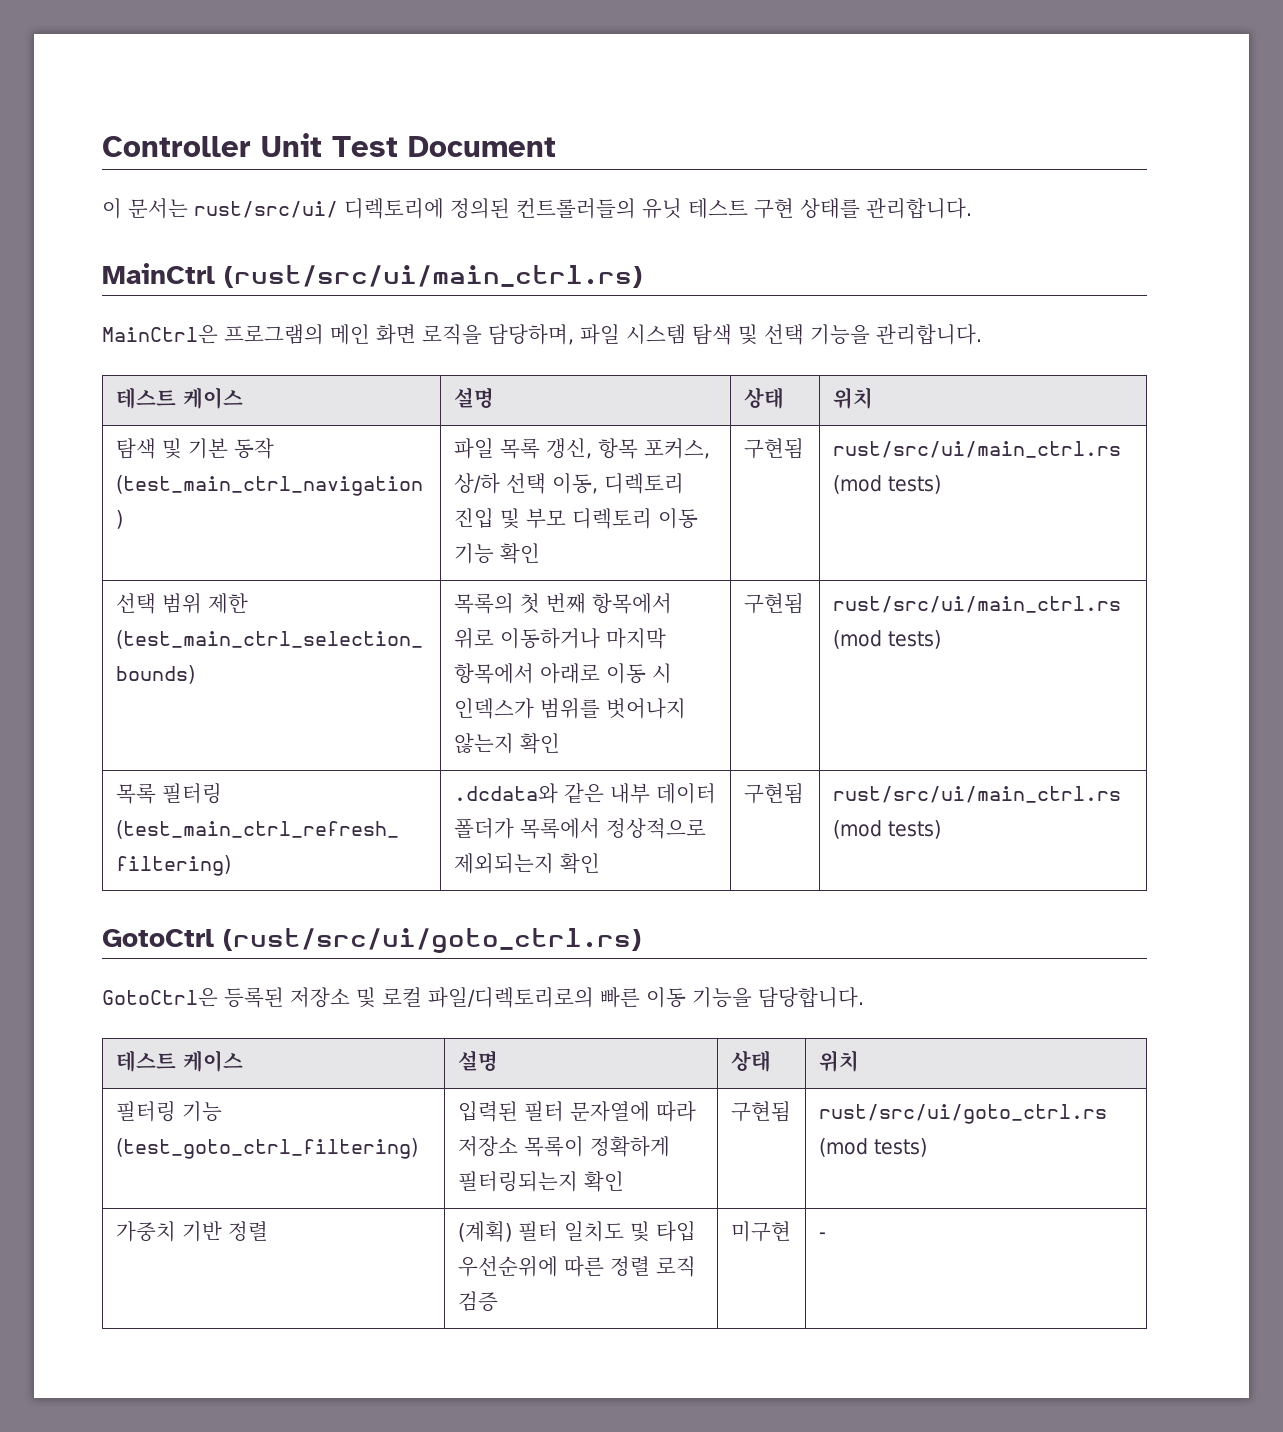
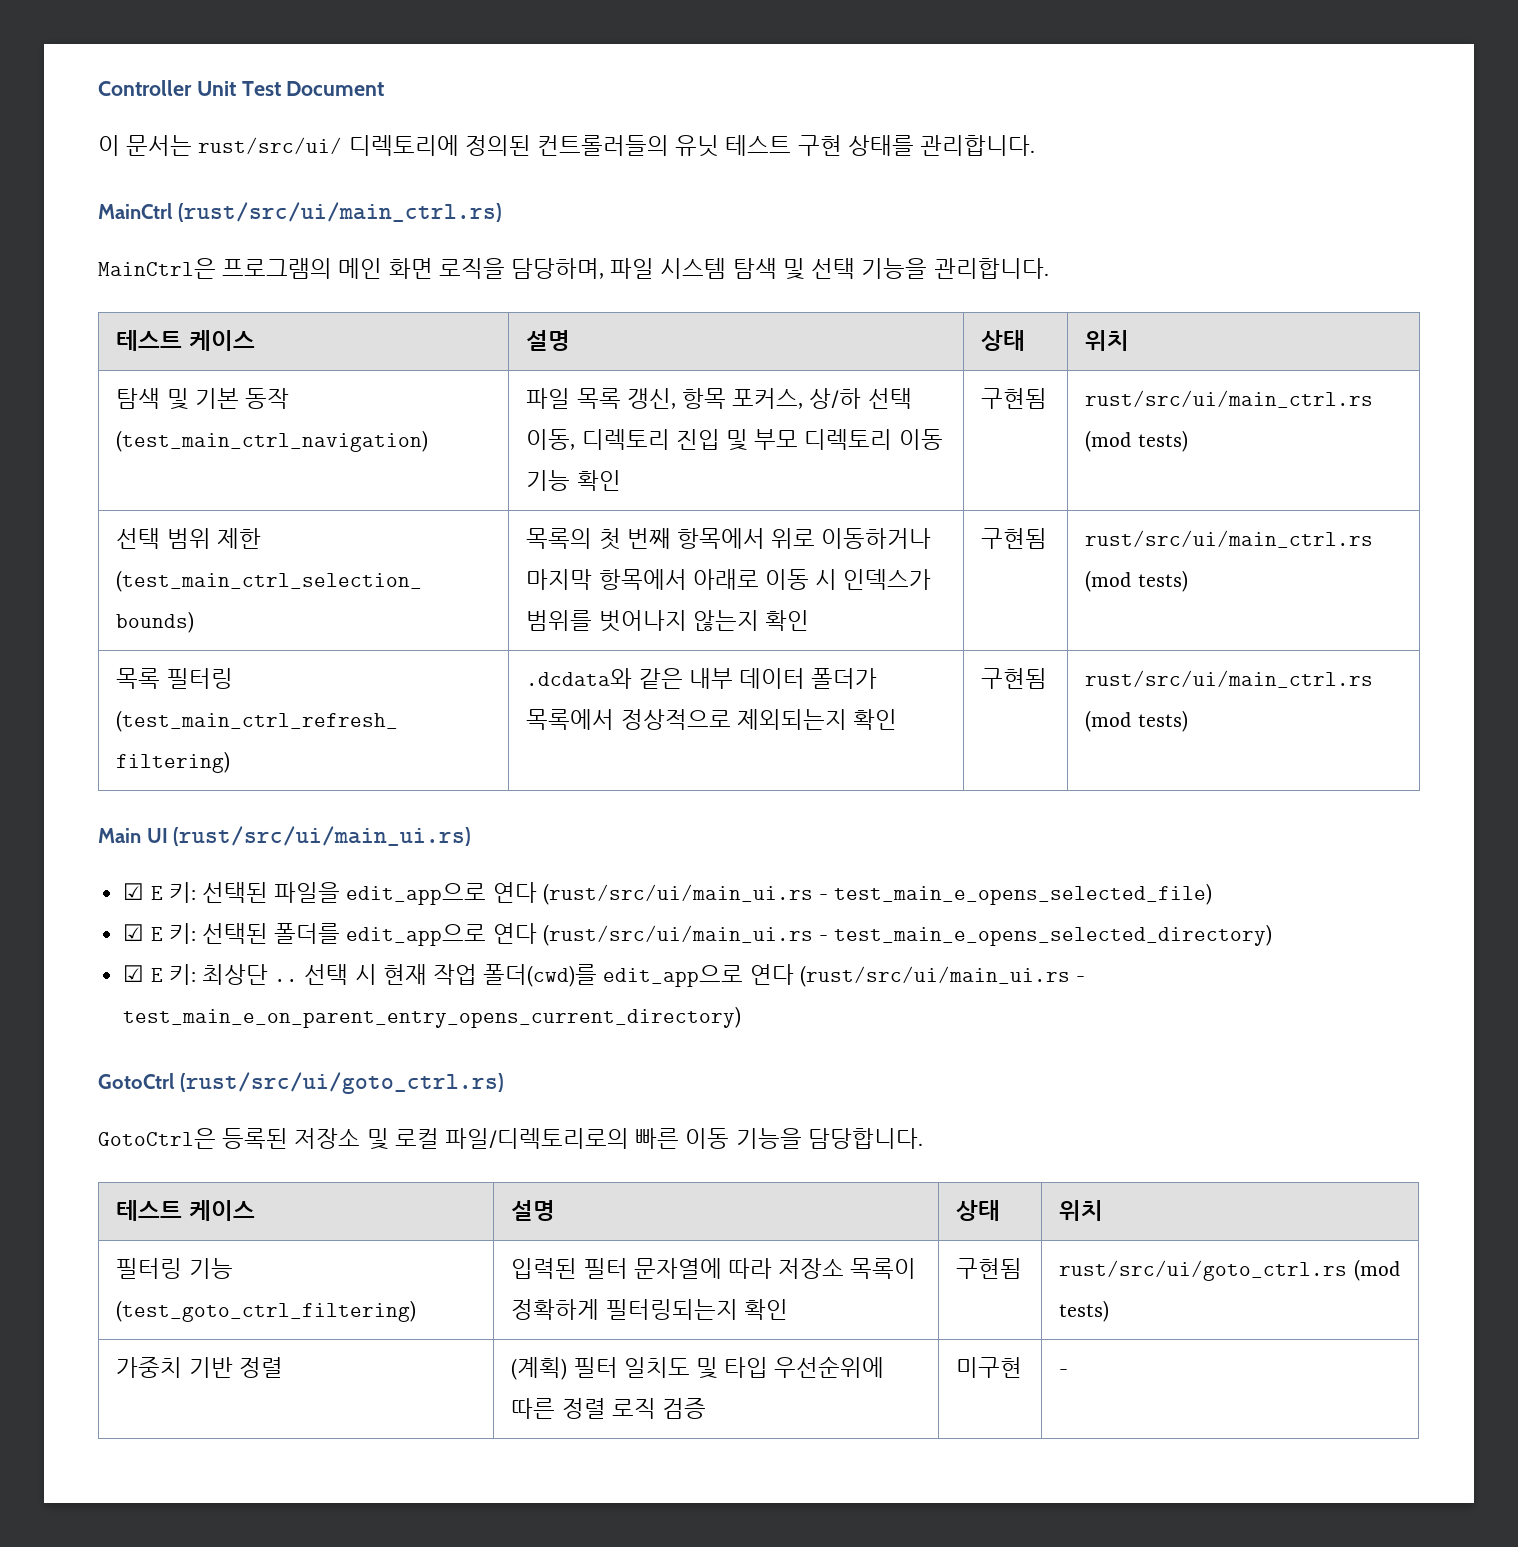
(941, 829) none -> [98,826,472,846] [123,882,1213,905] [123,923,1273,946] [123,964,1086,987] [123,1006,742,1028] // Main UI (rust/src/ui/main_ui.rs) // ☑ E 키: 선택된 파일을 edit_app으로 연다 (rust/src/ui/main_ui.rs - test_main_e_opens_selected_file) // ☑ E 키: 선택된 폴더를 edit_app으로 연다 (rust/src/ui/main_ui.rs - test_main_e_opens_selected_directory) // ☑ E 키: 최상단 .. 선택 시 현재 작업 폴더(cwd)를 edit_app으로 연다 (rust/src/ui/main_ui.rs - test_main_e_on_parent_entry_opens_current_directory)

